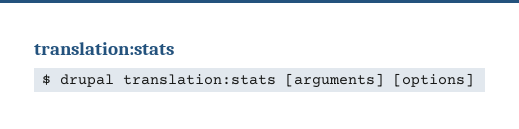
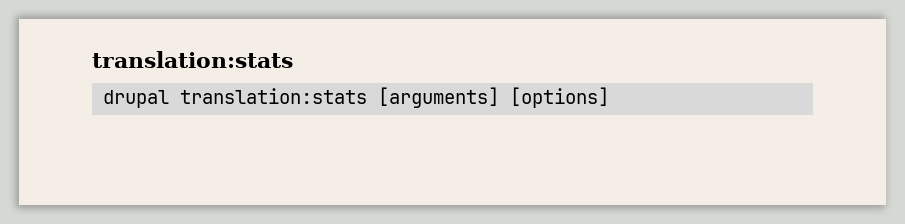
[41,74,51,85] $ -> (293, 59) none

